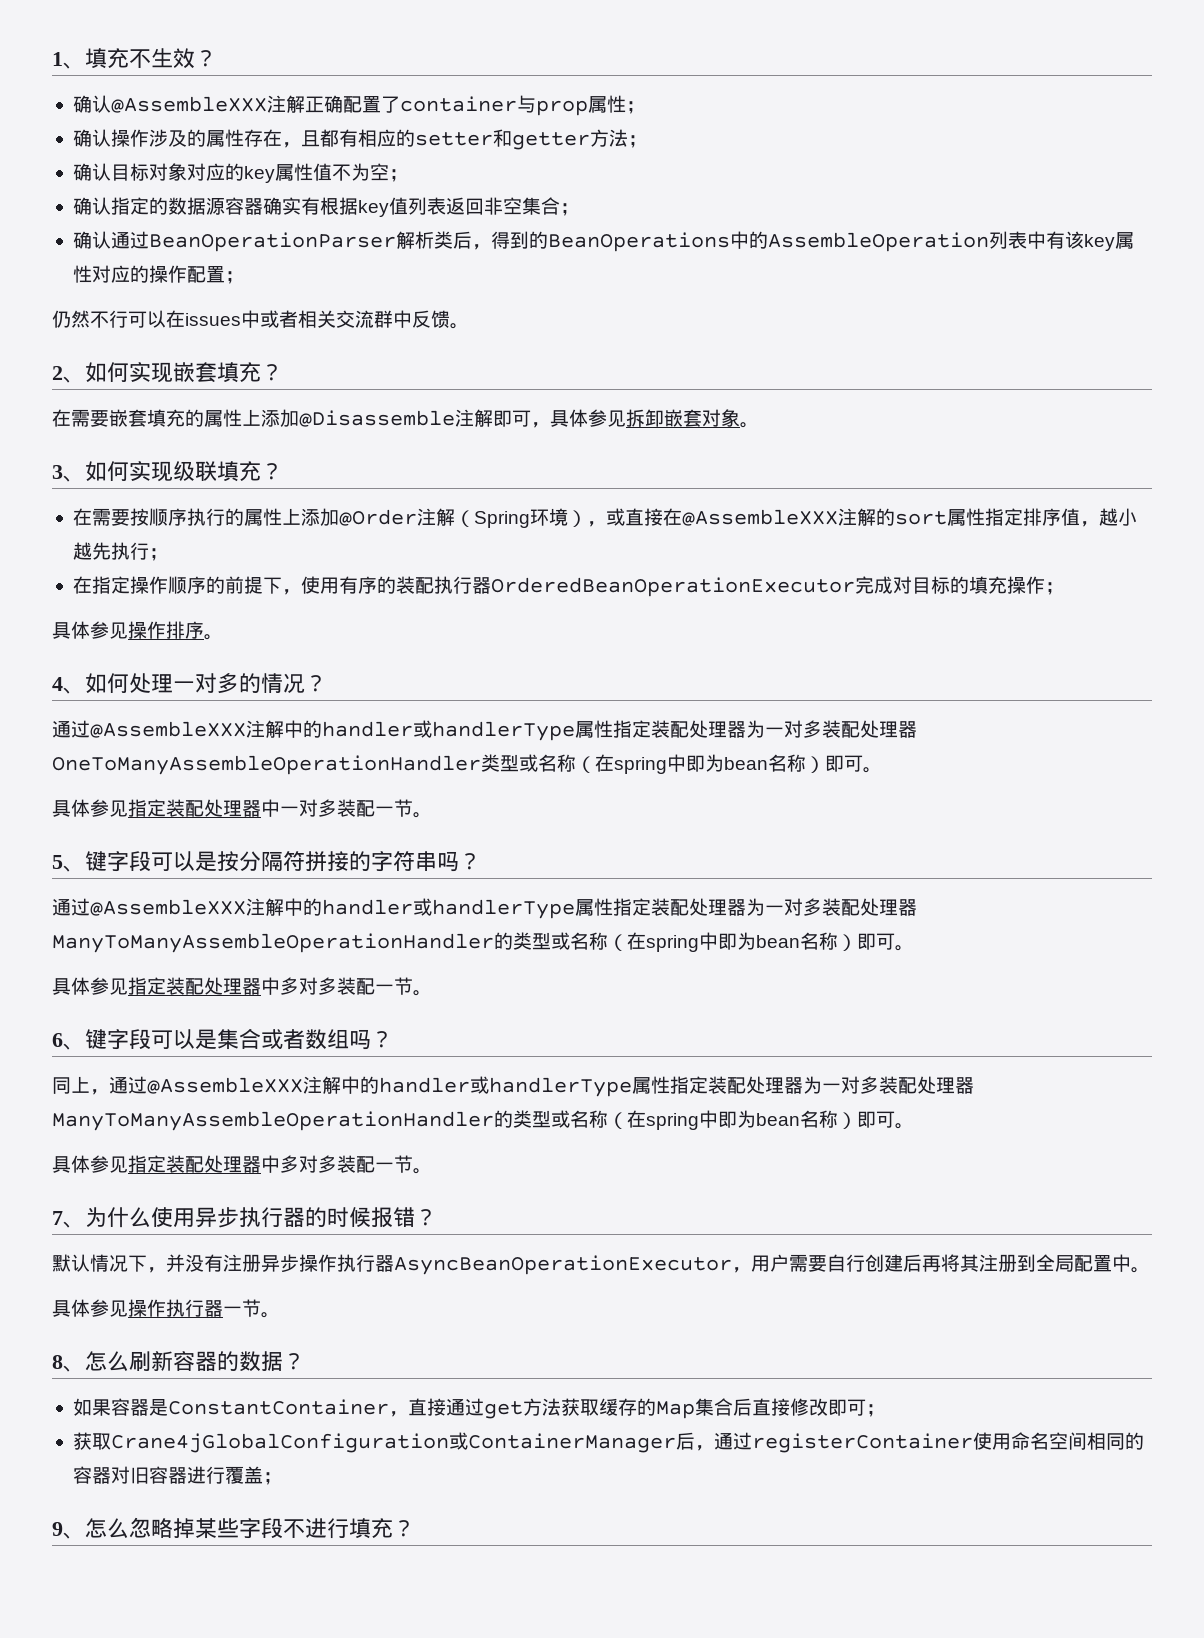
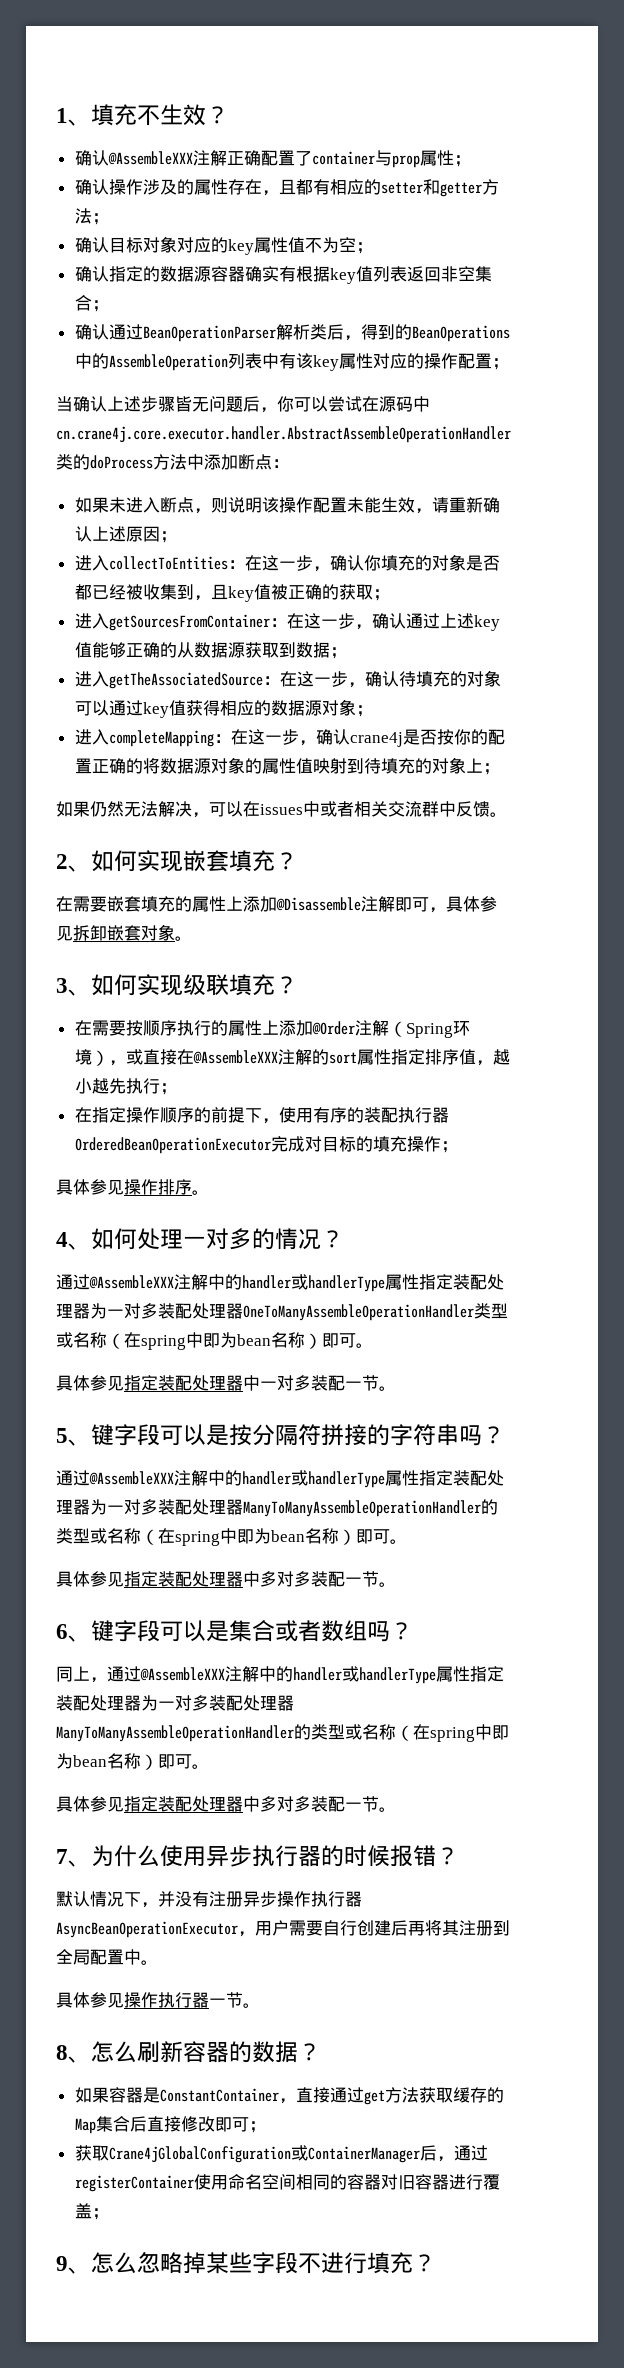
[52,310,128,328] 仍然不行 -> [56,396,430,413] [56,426,511,443] [56,454,289,470] [74,497,500,514] [74,526,177,543] [74,554,500,572] [74,584,390,602] [74,613,500,631] [74,642,347,659] [74,670,501,689] [74,699,373,718] [74,729,505,747] [74,757,500,775] [56,801,209,818] 当确认上述步骤皆无问题后，你可以尝试在源码中cn.crane4j.core.executor.handler.AbstractAssembleOperationHandler类的doProcess方法中添加断点： // 如果未进入断点，则说明该操作配置未能生效，请重新确认上述原因； // 进入collectToEntities：在这一步，确认你填充的对象是否都已经被收集到，且key值被正确的获取； // 进入getSourcesFromContainer：在这一步，确认通过上述key值能够正确的从数据源获取到数据； // 进入getTheAssociatedSource：在这一步，确认待填充的对象可以通过key值获得相应的数据源对象； // 进入completeMapping：在这一步，确认crane4j是否按你的配置正确的将数据源对象的属性值映射到待填充的对象上； // 如果仍然无法解决，

